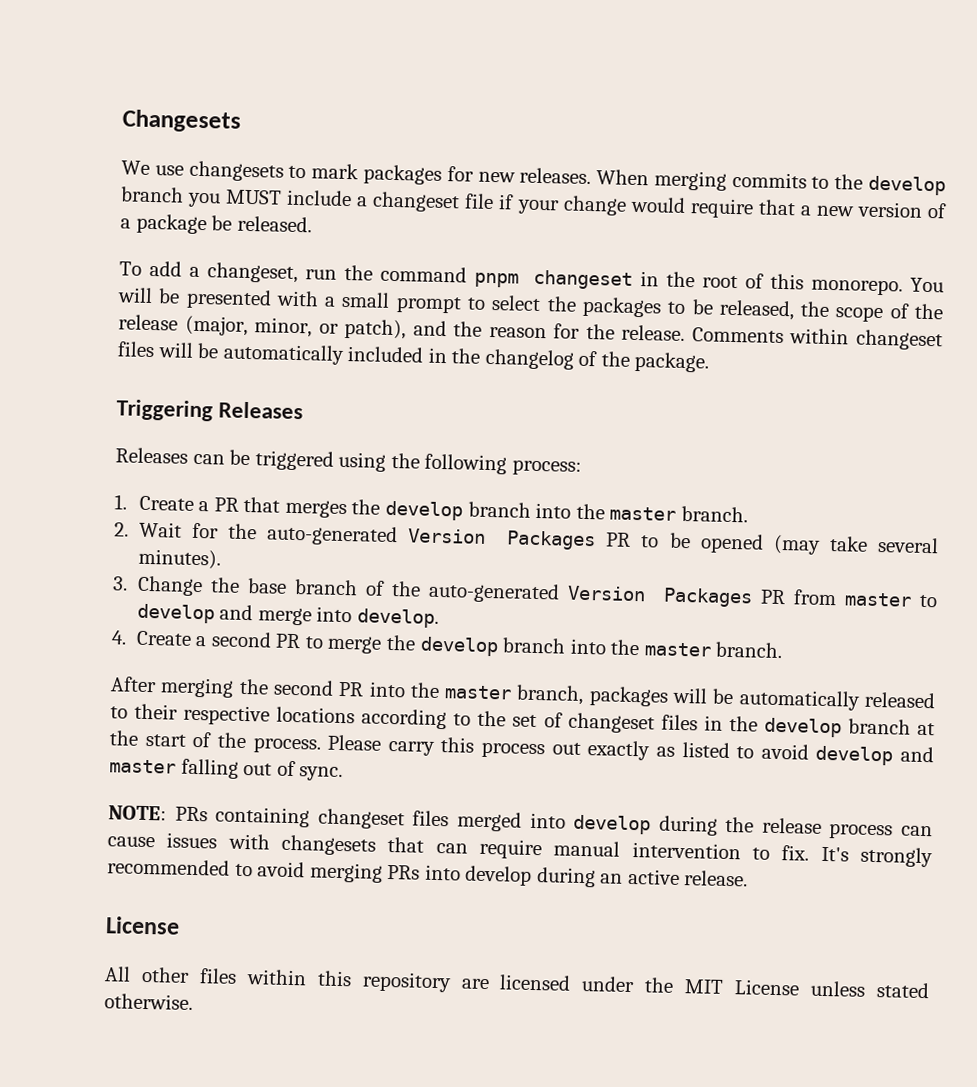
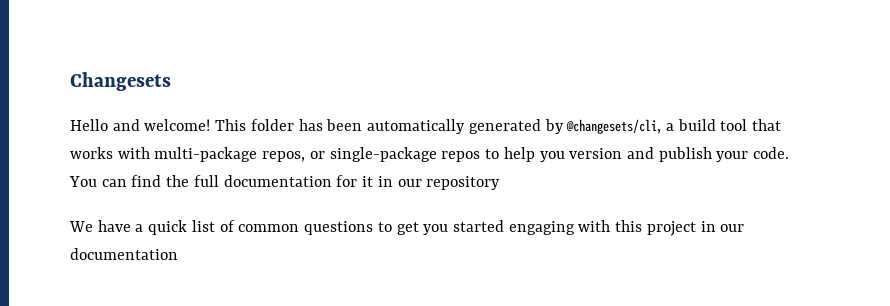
[121,160,947,196] [120,186,947,219] [120,213,312,235] [119,260,945,296] [117,287,944,323] [118,314,944,351] [117,341,710,373] [116,399,304,422] [115,447,582,476] [114,494,748,523] [114,521,939,555] [137,548,221,570] [112,575,939,608] [136,603,439,628] [111,630,784,659] [110,676,936,711] [110,703,936,738] [109,730,934,766] [109,758,344,782] [108,805,934,840] [107,832,934,868] [107,858,749,888] [105,916,180,935] [104,966,930,999] [104,993,193,1010] We use changesets to mark packages for new releases. When merging commits to the develop branch you MUST include a changeset file if your change would require that a new version of a package be released. // To add a changeset, run the command pnpm changeset in the root of this monorepo. You will be presented with a small prompt to select the packages to be released, the scope of the release (major, minor, or patch), and the reason for the release. Comments within changeset files will be automatically included in the changelog of the package. // Triggering Releases // Releases can be triggered using the following process: // 1. Create a PR that merges the develop branch into the master branch. // 2. Wait for the auto-generated Version Packages PR to be opened (may take several minutes). // 3. Change the base branch of the auto-generated Version Packages PR from master to develop and merge into develop. // 4. Create a second PR to merge the develop branch into the master branch. // After merging the second PR into the master branch, packages will be automatically released to their respective locations according to the set of changeset files in the develop branch at the start of the process. Please carry this process out exactly as listed to avoid develop and master falling out of sync. // NOTE: PRs containing changeset files merged into develop during the release process can cause issues with changesets that can require manual intervention to fix. It's strongly recommended to avoid merging PRs into develop during an active release. // License // All other files within this repository are licensed under the MIT License unless stated otherwise. -> [70,119,782,134] [70,147,790,162] [69,175,501,190] [69,220,745,236] [70,248,178,260] Hello and welcome! This folder has been automatically generated by @changesets/cli, a build tool that works with multi-package repos, or single-package repos to help you version and publish your code. You can find the full documentation for it in our repository // We have a quick list of common questions to get you started engaging with this project in our documentation

